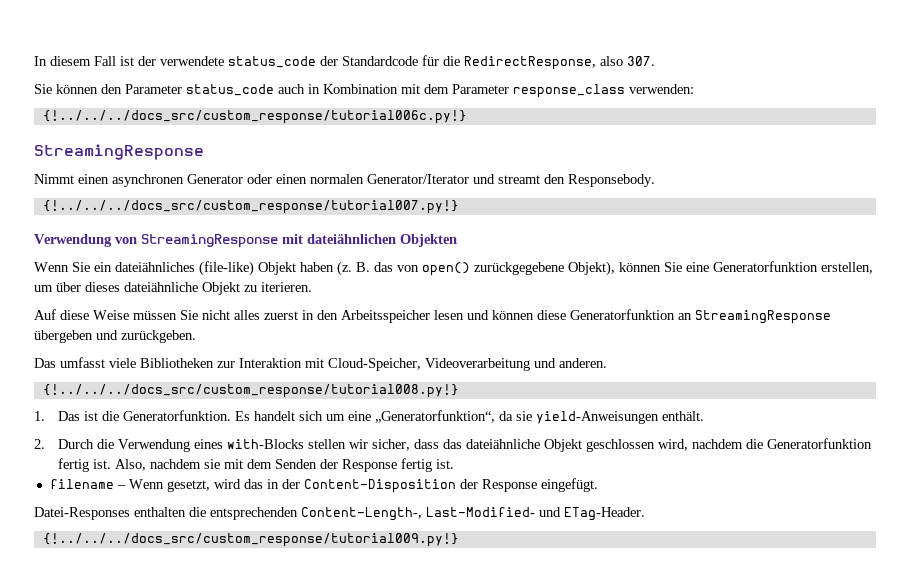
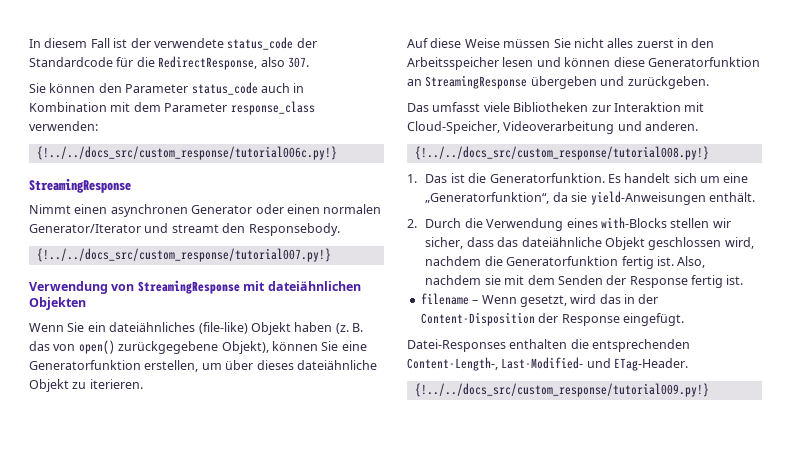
[42,110,467,124] {!../../../docs_src/custom_response/tutorial006c.py!} -> [36,146,337,160] {!../../docs_src/custom_response/tutorial006c.py!}
[42,200,459,214] {!../../../docs_src/custom_response/tutorial007.py!} -> [36,248,331,262] {!../../docs_src/custom_response/tutorial007.py!}
[42,384,459,398] {!../../../docs_src/custom_response/tutorial008.py!} -> [414,146,709,160] {!../../docs_src/custom_response/tutorial008.py!}
[42,533,459,547] {!../../../docs_src/custom_response/tutorial009.py!} -> [414,383,709,397] {!../../docs_src/custom_response/tutorial009.py!}

